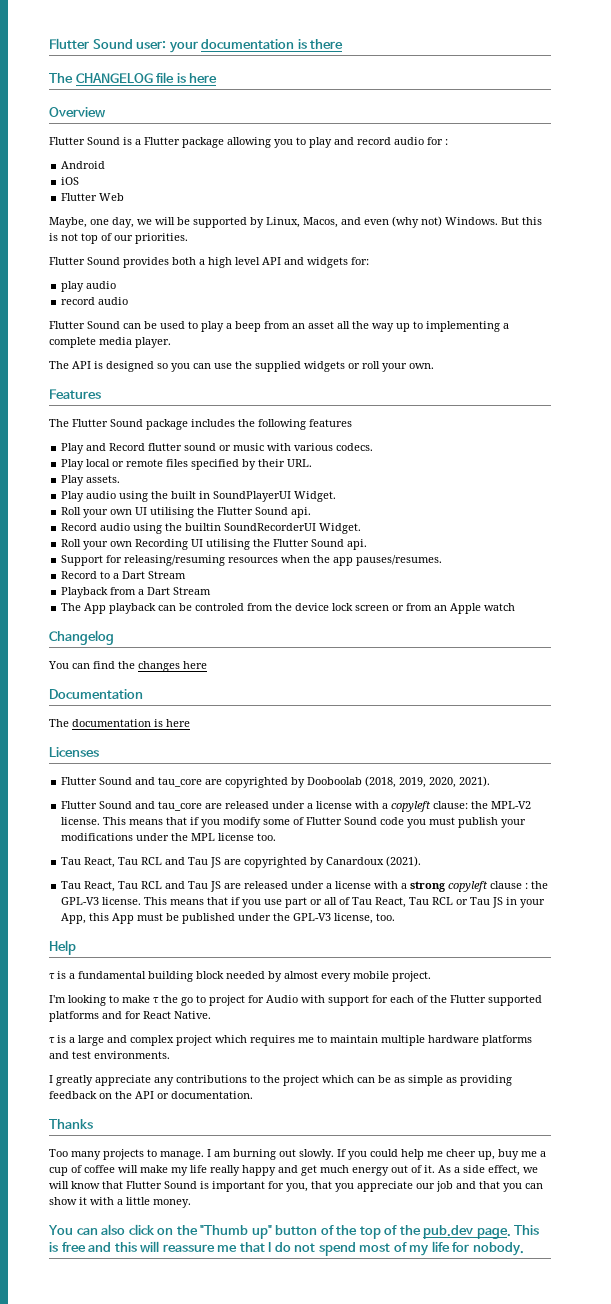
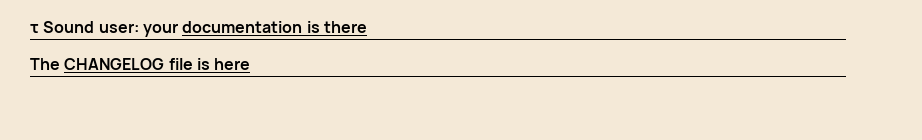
[49,38,89,49] Flutter -> [30,24,39,33] τ
[49,107,106,118] [49,137,448,148] [61,161,106,169] [61,177,80,185] [61,193,125,201] [49,216,542,228] [49,233,188,244] [49,257,369,268] [61,281,117,292] [61,297,129,305] [49,321,509,332] [49,337,171,348] [49,361,434,372] [49,389,101,399] [49,419,352,430] [61,443,374,454] [61,459,313,470] [61,475,121,486] [61,491,337,502] [61,507,312,518] [61,523,362,534] [61,539,368,550] [61,555,443,566] [61,571,187,579] [61,587,212,598] [61,603,516,614] [49,630,114,645] [48,661,207,672] [49,689,143,699] [49,719,190,727] [49,747,99,757] [61,776,491,788] [61,801,532,812] [61,817,527,828] [61,833,277,841] [61,856,422,868] [61,881,549,892] [61,897,546,908] [61,913,396,924] [49,940,76,955] [49,971,431,982] [49,995,542,1006] [49,1011,211,1022] [49,1035,532,1046] [49,1051,170,1059] [49,1075,512,1086] [49,1091,253,1099] [49,1119,93,1129] [49,1149,546,1160] [49,1165,538,1176] [49,1181,543,1192] [49,1197,191,1208] [48,1224,540,1239] [49,1241,524,1256] // Overview // Flutter Sound is a Flutter package allowing you to play and record audio for : // Android // iOS // Flutter Web // Maybe, one day, we will be supported by Linux, Macos, and even (why not) Windows. But this is not top of our priorities. // Flutter Sound provides both a high level API and widgets for: // play audio // record audio // Flutter Sound can be used to play a beep from an asset all the way up to implementing a complete media player. // The API is designed so you can use the supplied widgets or roll your own. // Features // The Flutter Sound package includes the following features // Play and Record flutter sound or music with various codecs. // Play local or remote files specified by their URL. // Play assets. // Play audio using the built in SoundPlayerUI Widget. // Roll your own UI utilising the Flutter Sound api. // Record audio using the builtin SoundRecorderUI Widget. // Roll your own Recording UI utilising the Flutter Sound api. // Support for releasing/resuming resources when the app pauses/resumes. // Record to a Dart Stream // Playback from a Dart Stream // The App playback can be controled from the device lock screen or from an Apple watch // Changelog // You can find the changes here // Documentation // The documentation is here // Licenses // Flutter Sound and tau_core are copyrighted by Dooboolab (2018, 2019, 2020, 2021). // Flutter Sound and tau_core are released under a license with a copyleft clause: the MPL-V2 license. This means that if you modify some of Flutter Sound code you must publish your modifications under the MPL license too. // Tau React, Tau RCL and Tau JS are copyrighted by Canardoux (2021). // Tau React, Tau RCL and Tau JS are released under a license with a strong copyleft clause : the GPL-V3 license. This means that if you use part or all of Tau React, Tau RCL or Tau JS in your App, this App must be published under the GPL-V3 license, too. // Help // τ is a fundamental building block needed by almost every mobile project. // I'm looking to make τ the go to project for Audio with support for each of the Flutter supported platforms and for React Native. // τ is a large and complex project which requires me to maintain multiple hardware platforms and test environments. // I greatly appreciate any contributions to the project which can be as simple as providing feedback on the API or documentation. // Thanks // Too many projects to manage. I am burning out slowly. If you could help me cheer up, buy me a cup of coffee will make my life really happy and get much energy out of it. As a side effect, we will know that Flutter Sound is important for you, that you appreciate our job and that you can show it with a little money. // You can also click on the "Thumb up" button of the top of the pub.dev page. This is free and this will reassure me that I do not spend most of my life for nobody. -> (251, 64) none

